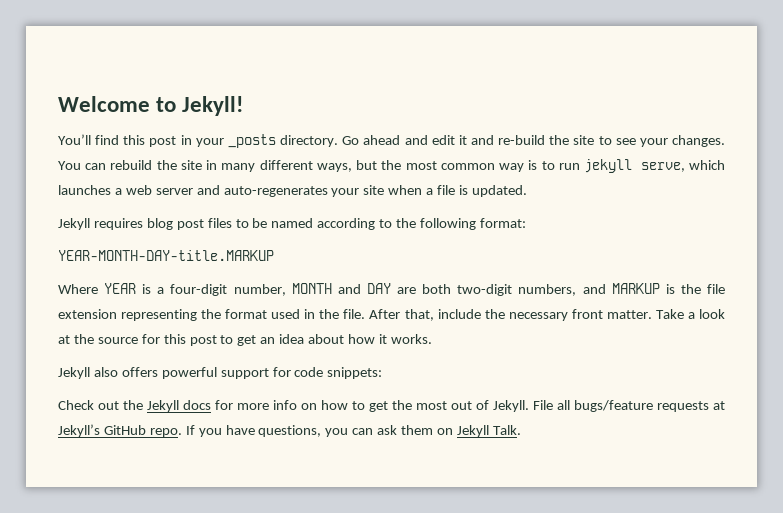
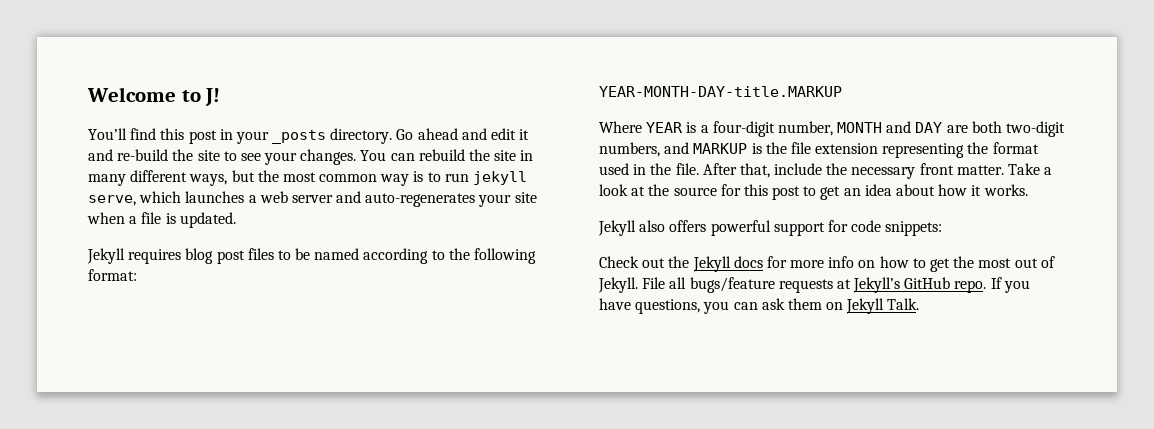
[182,96,244,116] Jekyll! -> [205,88,221,106] J!

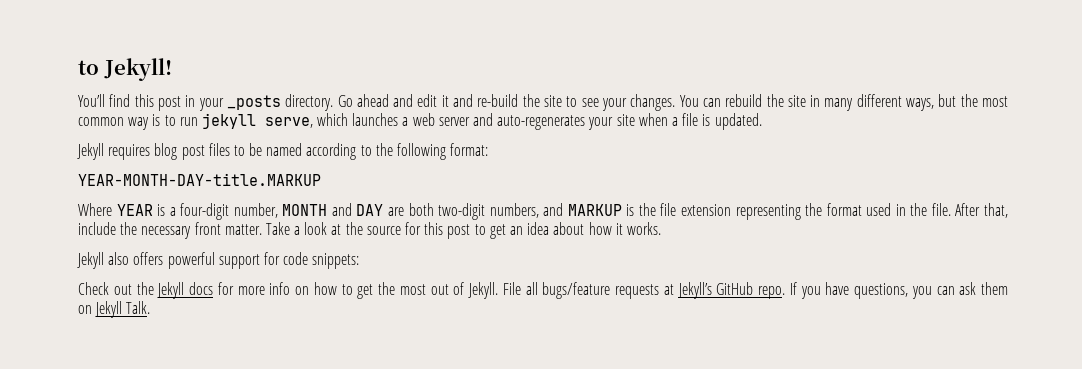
[87,87,221,106] Welcome to J! -> [78,58,172,81] to Jekyll!

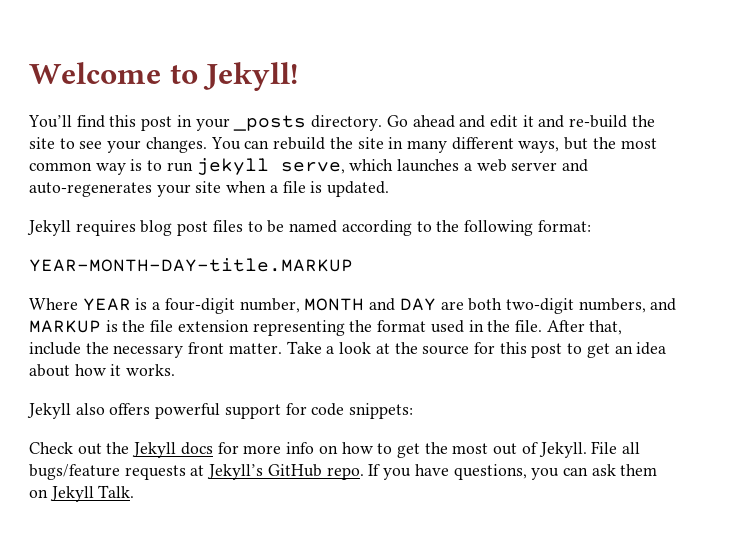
(78, 67) none -> [29,62,161,84] Welcome

